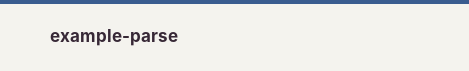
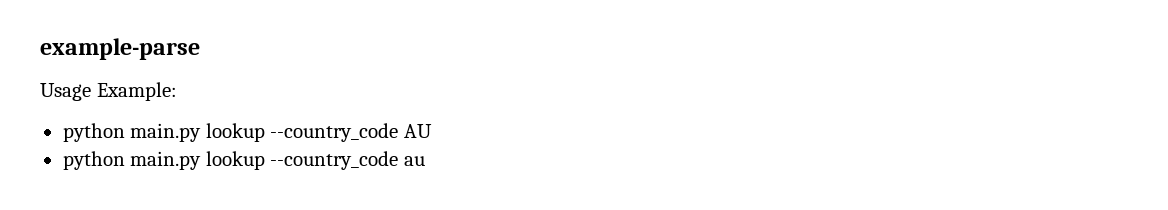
(178, 37) none -> [40,82,177,101] [62,123,432,142] [62,151,425,170] // Usage Example: // python main.py lookup --country_code AU // python main.py lookup --country_code au

